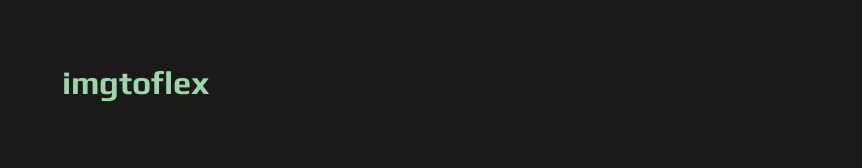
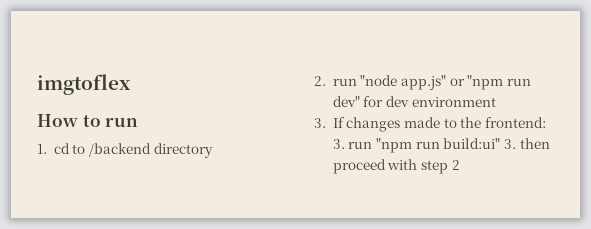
(210, 86) none -> [37,114,139,127] [37,143,213,158] [314,75,531,90] [332,96,496,107] [314,117,546,132] [332,138,550,153] [332,159,460,174] // How to run // 1. cd to /backend directory // 2. run "node app.js" or "npm run dev" for dev environment // 3. If changes made to the frontend: 3. run "npm run build:ui" 3. then proceed with step 2

